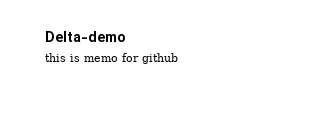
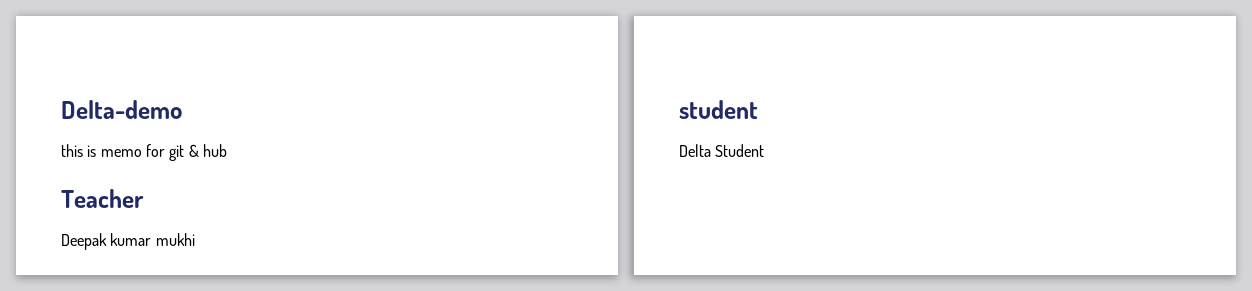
[142,53,178,64] github -> [169,144,227,161] [61,189,144,208] [61,233,195,250] [679,100,758,119] [679,144,765,157] git & hub // Teacher // Deepak kumar mukhi // student // Delta Student

